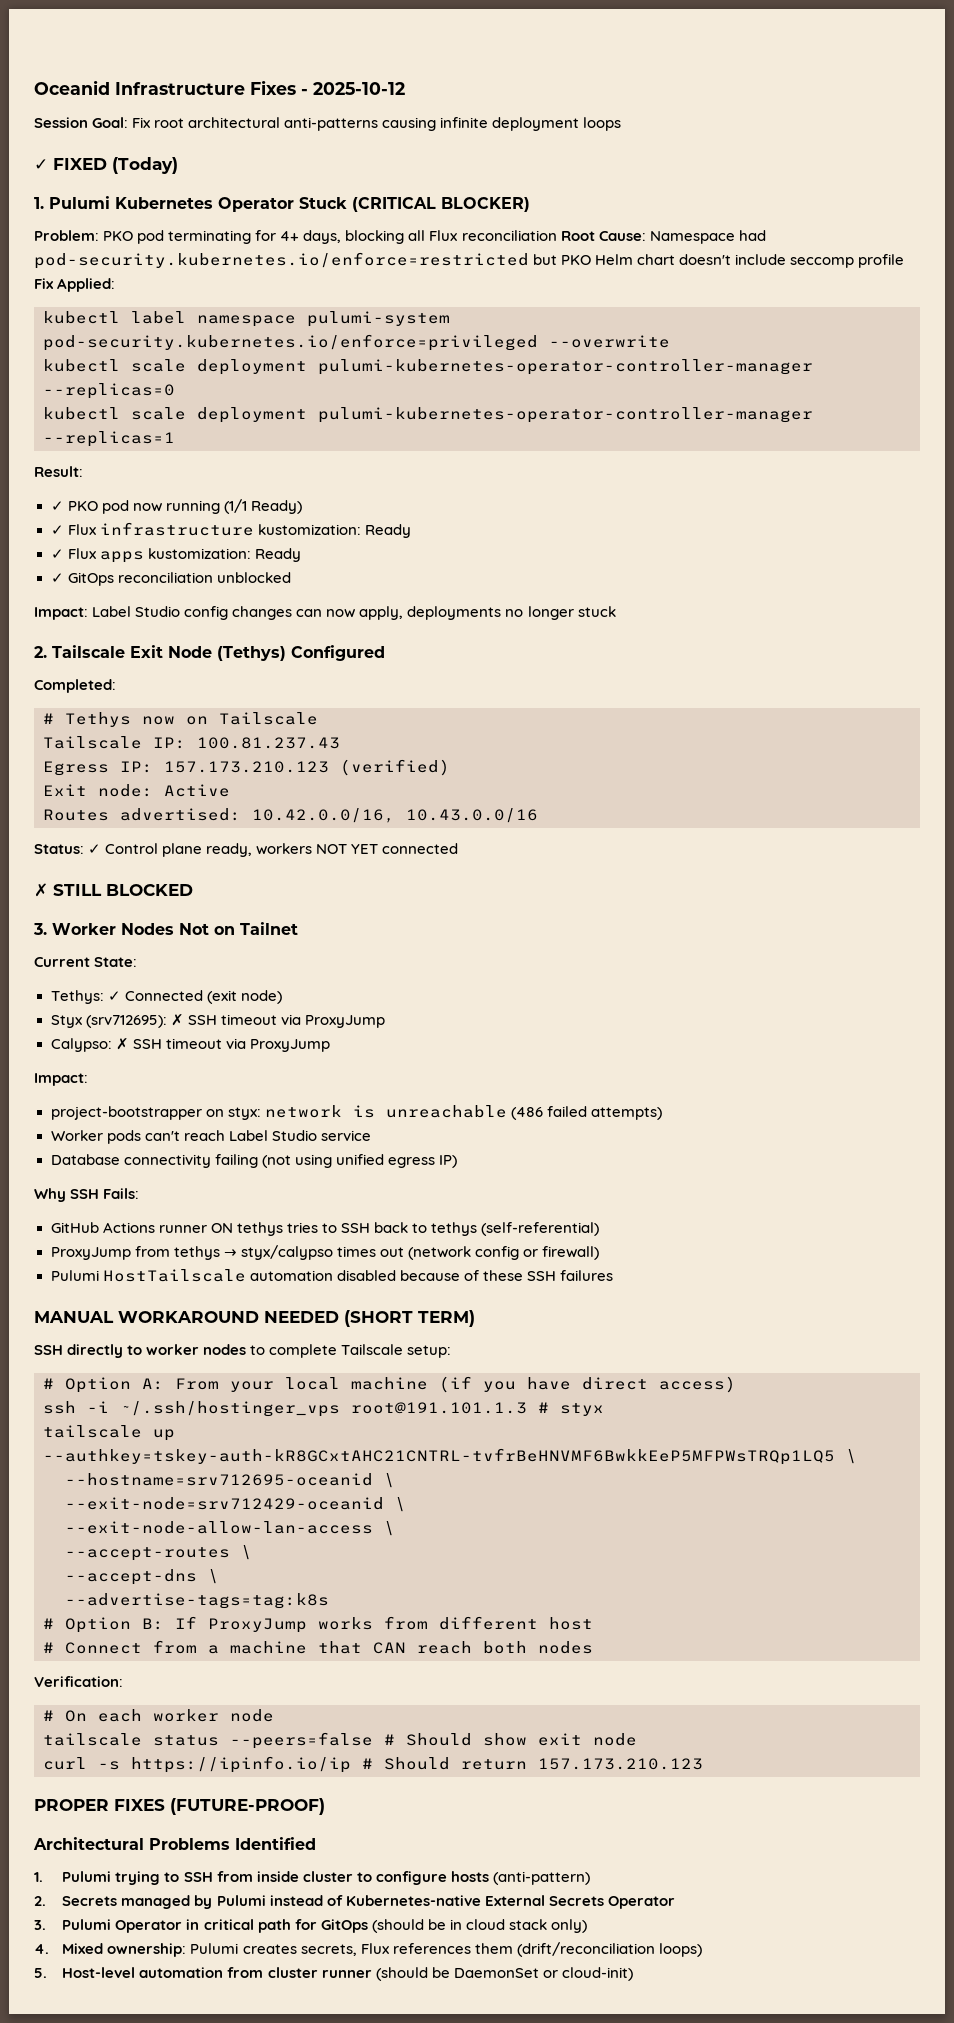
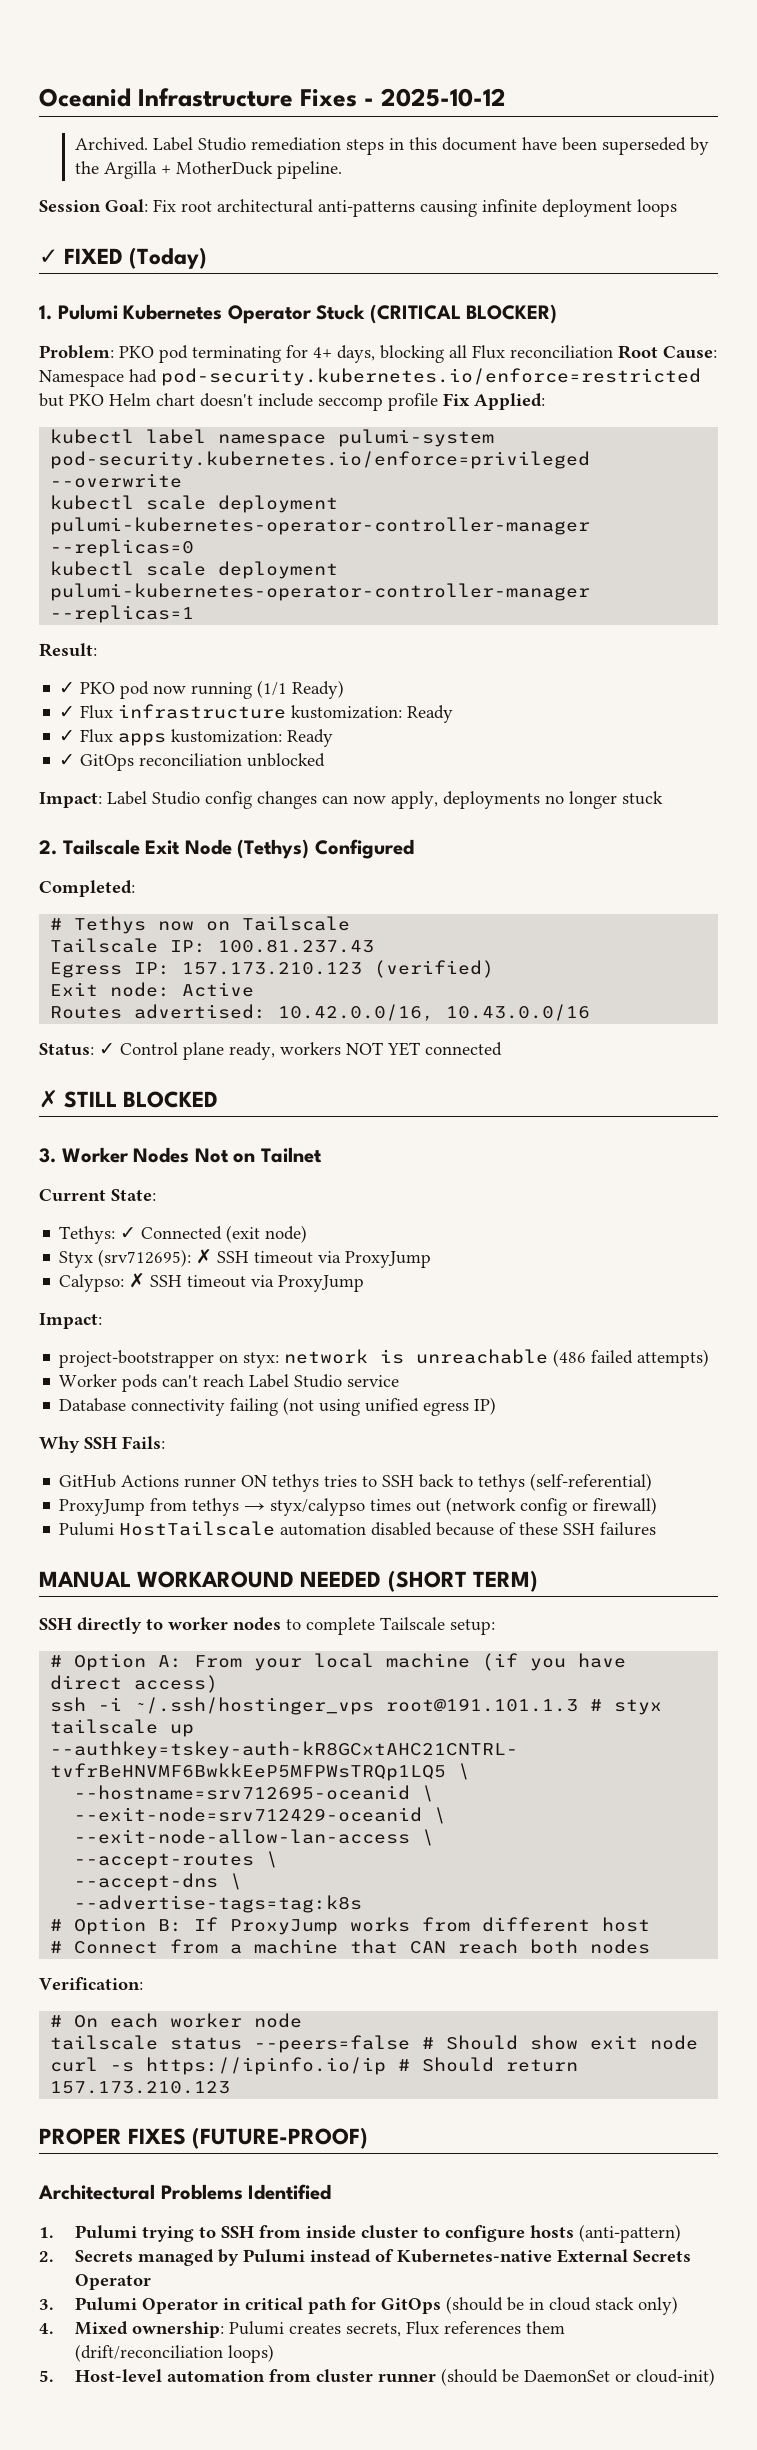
(405, 88) none -> [75,137,710,155] [75,161,343,179] // Archived. Label Studio remediation steps in this document have been superseded by the Argilla + MotherDuck pipeline.

